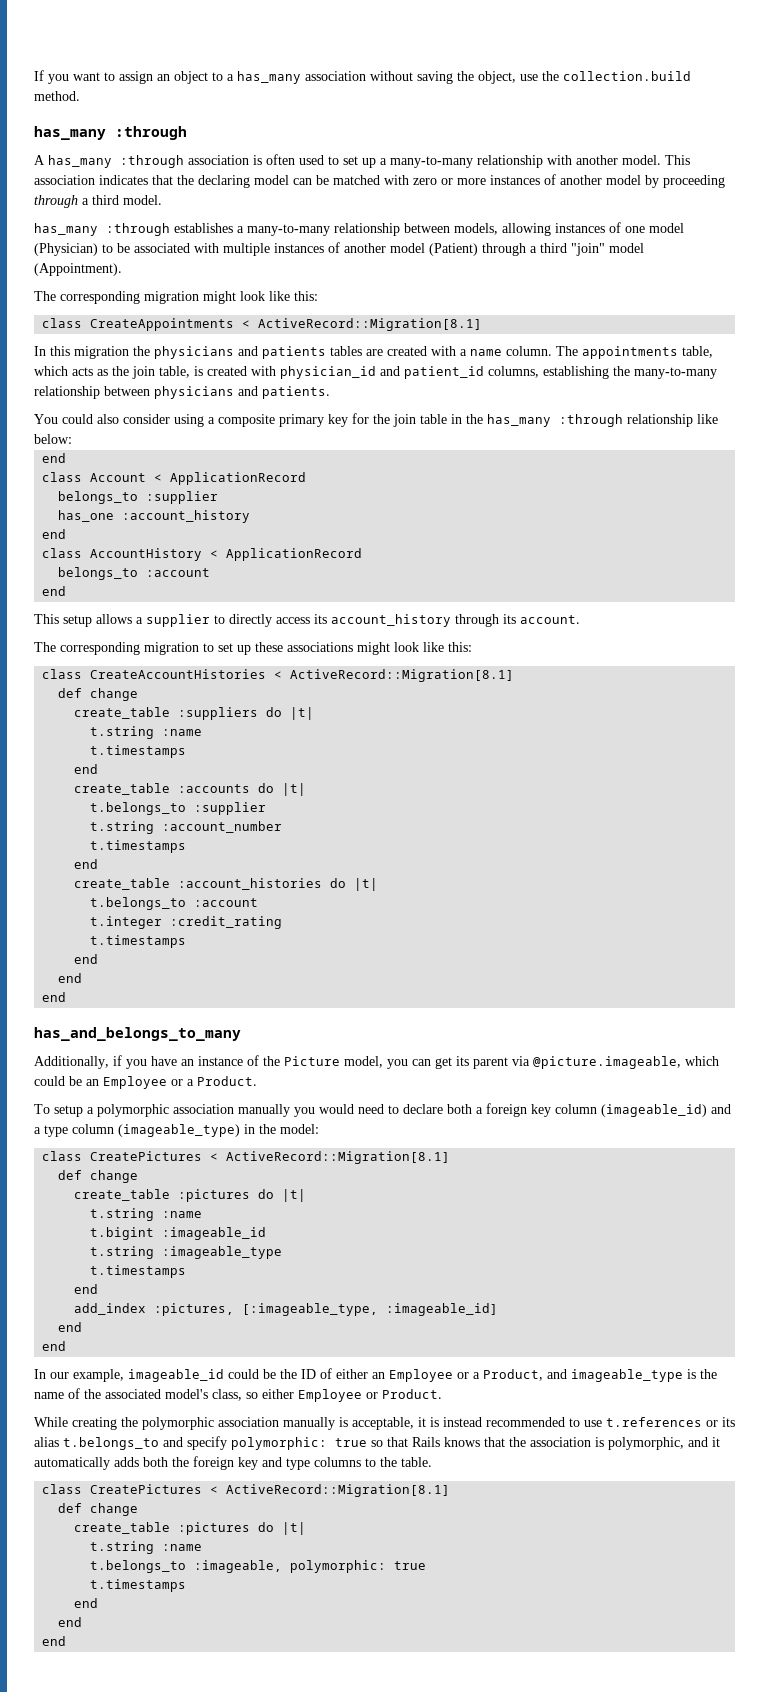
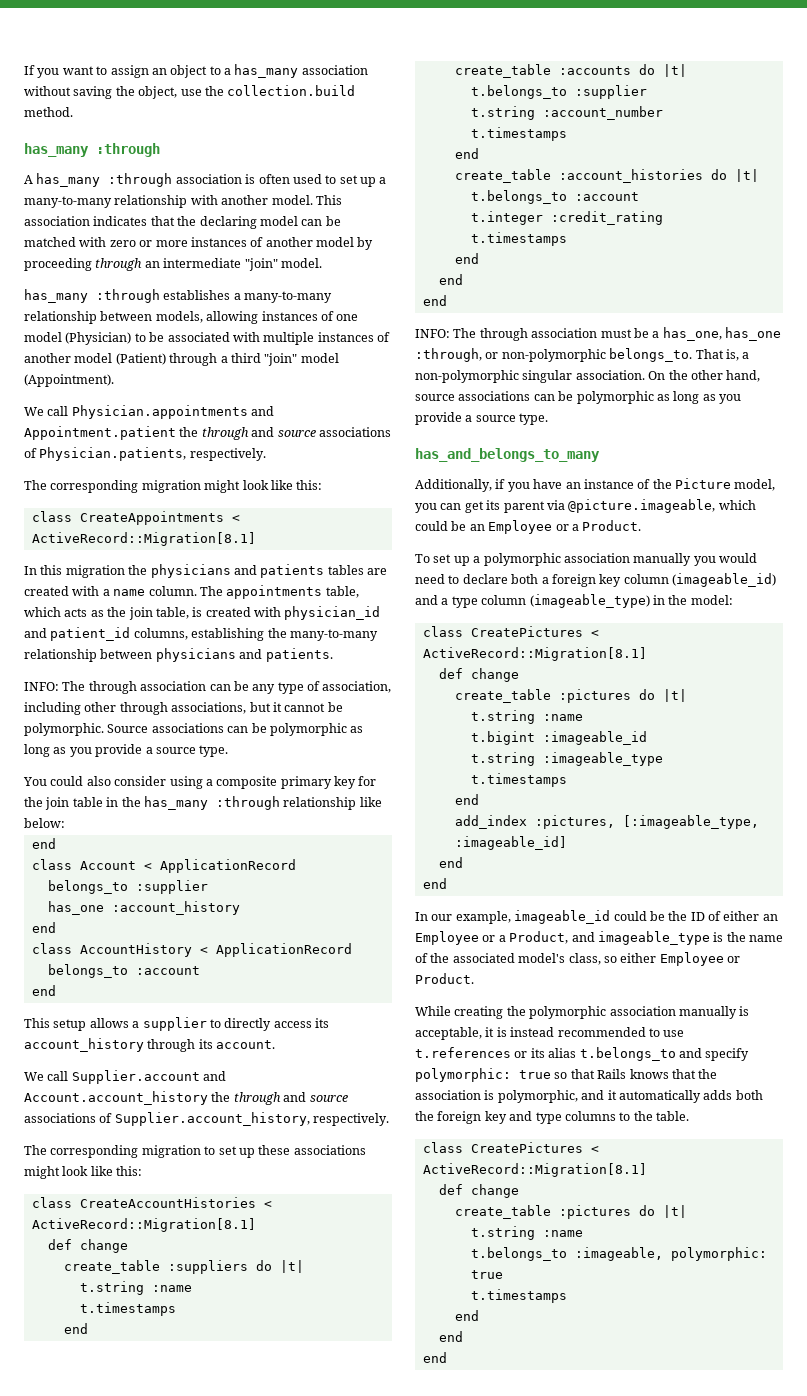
[82,195,119,205] a third -> [144,258,278,271] an intermediate "join"
(122, 269) none -> [24,405,275,419] [24,426,391,440] [24,447,266,461] // We call Physician.appointments and Appointment.patient the through and source associations of Physician.patients, respectively.
(330, 392) none -> [24,681,392,694] [24,702,343,715] [24,723,364,736] [24,744,229,757] // INFO: The through association can be any type of association, including other through associations, but it cannot be polymorphic. Source associations can be polymorphic as long as you provide a source type.
(580, 619) none -> [24,1070,227,1084] [24,1091,348,1105] [24,1112,390,1126] // We call Supplier.account and Account.account_history the through and source associations of Supplier.account_history, respectively.
(67, 997) none -> [415,327,781,341] [415,348,750,362] [415,370,761,383] [415,391,741,404] [415,412,549,425] // INFO: The through association must be a has_one, has_one :through, or non-polymorphic belongs_to. That is, a non-polymorphic singular association. On the other hand, source associations can be polymorphic as long as you provide a source type.
[54,1105,83,1117] setup -> [433,554,470,566] set up

